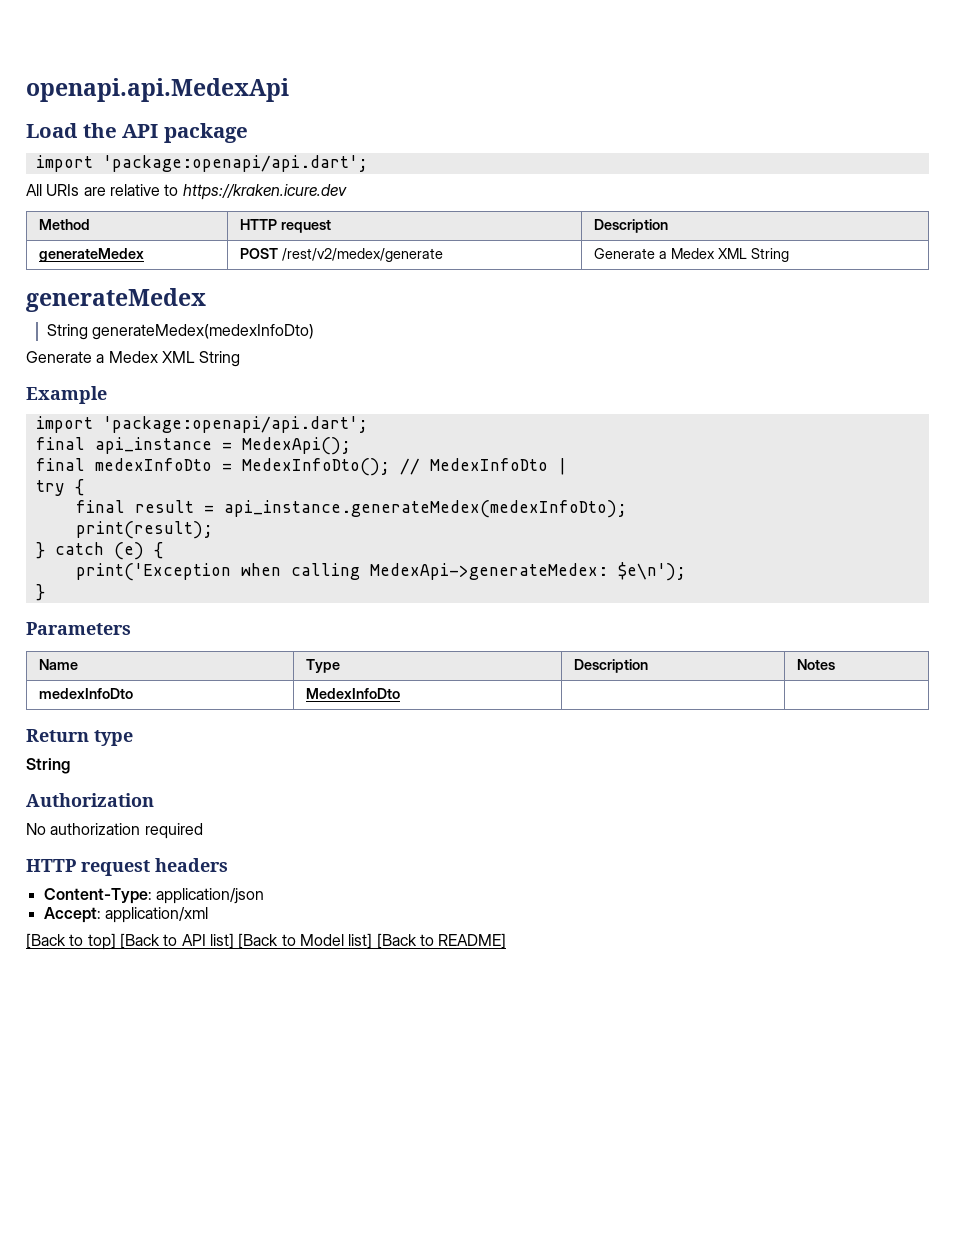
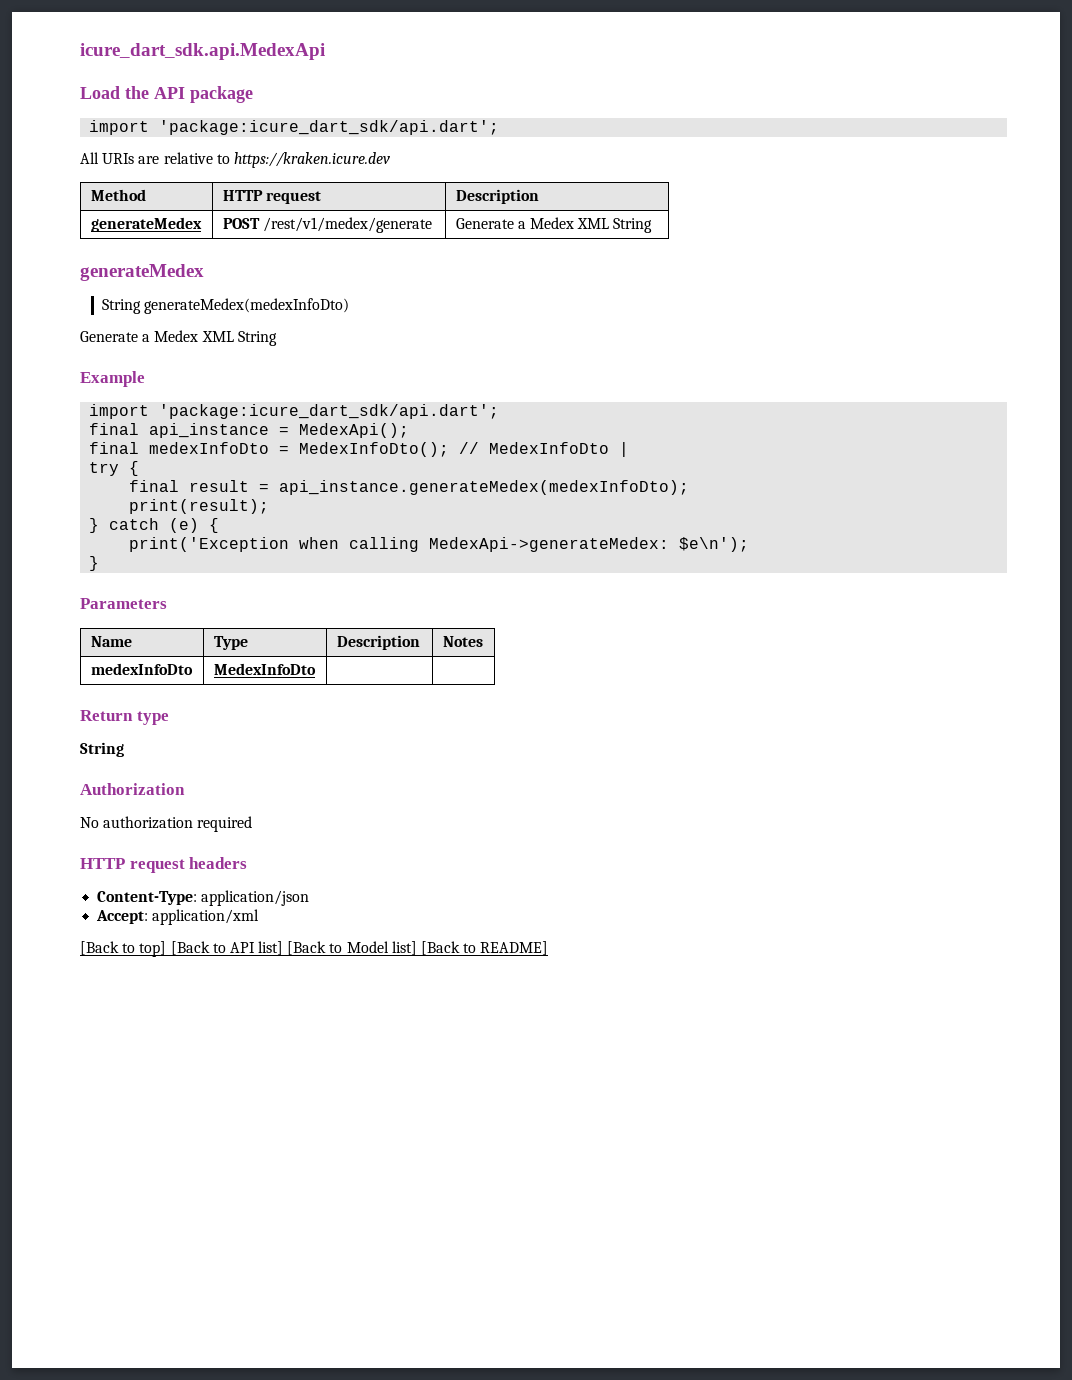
[26,78,289,102] openapi.api.MedexApi -> [80,43,325,60] icure_dart_sdk.api.MedexApi
[102,155,368,172] 'package:openapi/api.dart'; -> [159,120,500,135] 'package:icure_dart_sdk/api.dart';
[281,248,443,262] /rest/v2/medex/generate -> [262,217,432,233] /rest/v1/medex/generate
[102,416,368,433] 'package:openapi/api.dart'; -> [159,404,500,419] 'package:icure_dart_sdk/api.dart';

